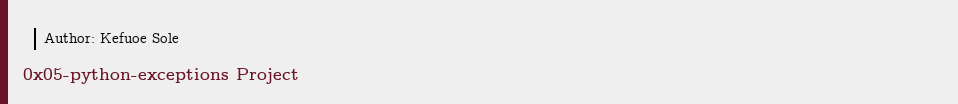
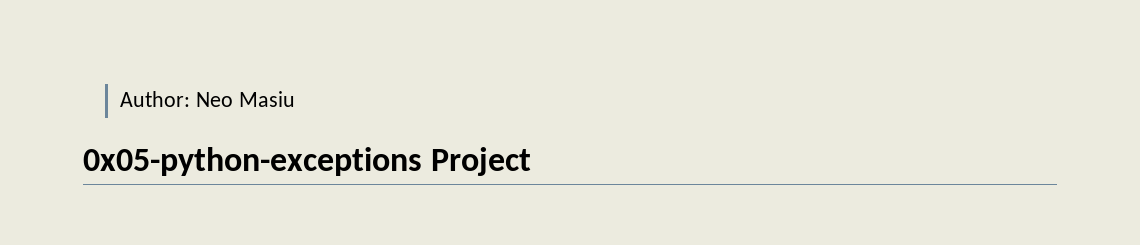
[100,32,180,43] Kefuoe Sole -> [195,91,295,107] Neo Masiu

